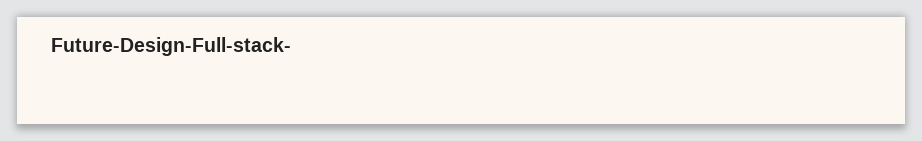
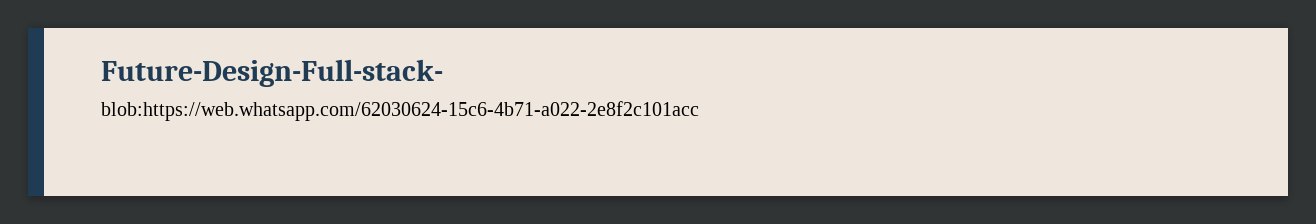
(291, 46) none -> [101,101,699,121] // blob:https://web.whatsapp.com/62030624-15c6-4b71-a022-2e8f2c101acc

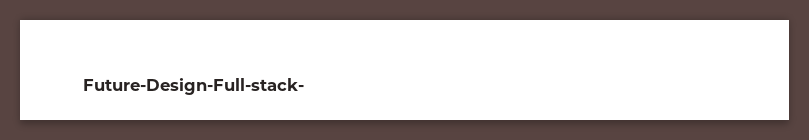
[101,101,699,121] // blob:https://web.whatsapp.com/62030624-15c6-4b71-a022-2e8f2c101acc -> (304, 86) none

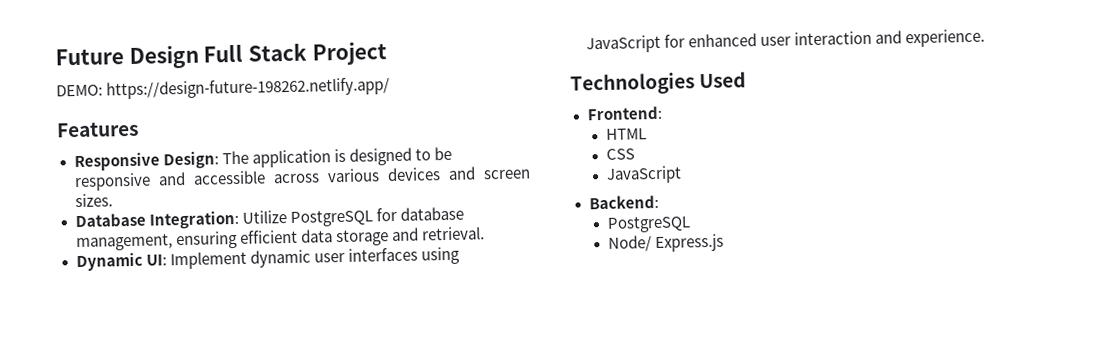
[83,78,304,95] Future-Design-Full-stack- -> [55,41,387,70] [56,77,391,100] [56,121,139,138] [73,146,452,172] [73,166,531,192] [74,193,113,208] [74,206,464,230] [75,226,485,252] [75,246,460,272] [585,28,985,54] [570,71,747,96] [586,105,662,121] [605,128,647,140] [605,148,635,160] [605,165,682,184] [588,194,659,210] [606,215,691,233] [607,233,725,253] Future Design Full Stack Project // DEMO: https://design-future-198262.netlify.app/ // Features // Responsive Design: The application is designed to be responsive and accessible across various devices and screen sizes. // Database Integration: Utilize PostgreSQL for database management, ensuring efficient data storage and retrieval. // Dynamic UI: Implement dynamic user interfaces using JavaScript for enhanced user interaction and experience. // Technologies Used // Frontend: // HTML // CSS // JavaScript // Backend: // PostgreSQL // Node/ Express.js

